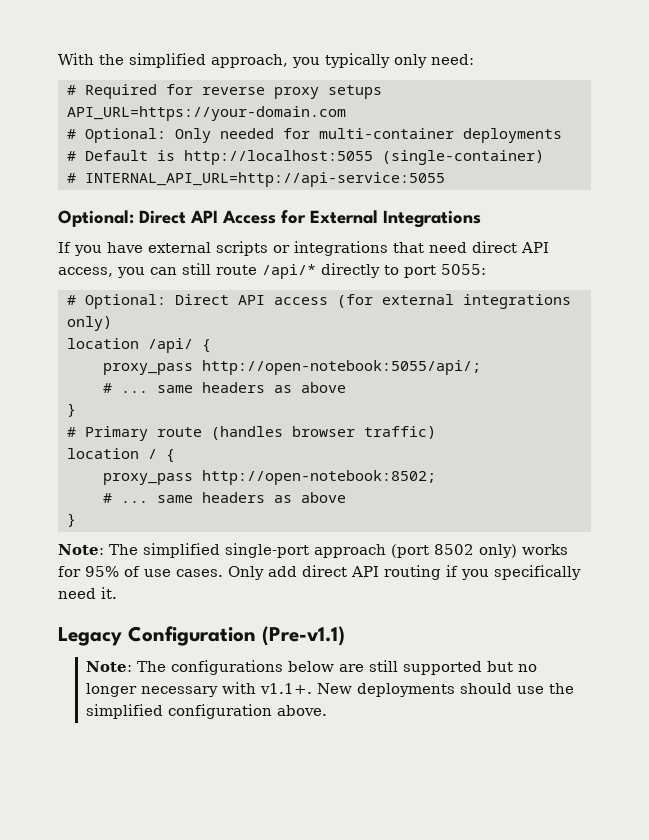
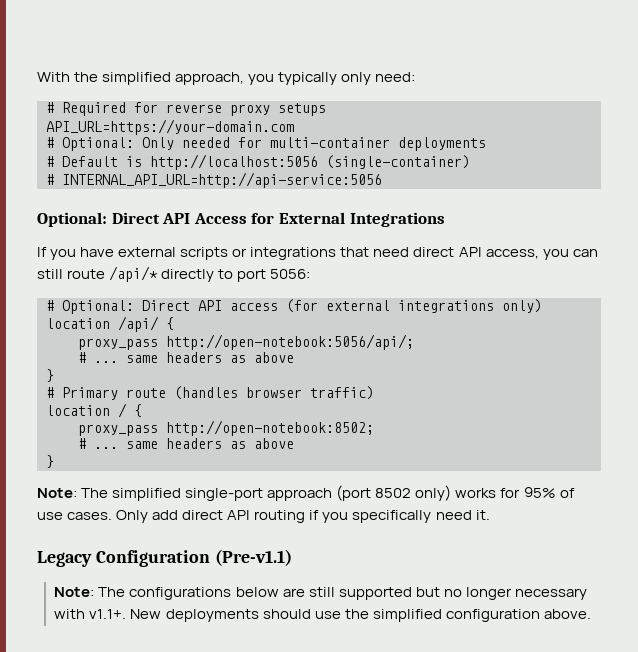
[184,150,373,165] http://localhost:5055 -> [150,154,318,170] http://localhost:5056
[85,172,445,187] INTERNAL_API_URL=http://api-service:5055 -> [62,172,382,188] INTERNAL_API_URL=http://api-service:5056
[441,264,486,275] 5055: -> [270,269,311,279] 5056:
[202,360,481,375] http://open-notebook:5055/api/; -> [166,334,414,350] http://open-notebook:5056/api/;

